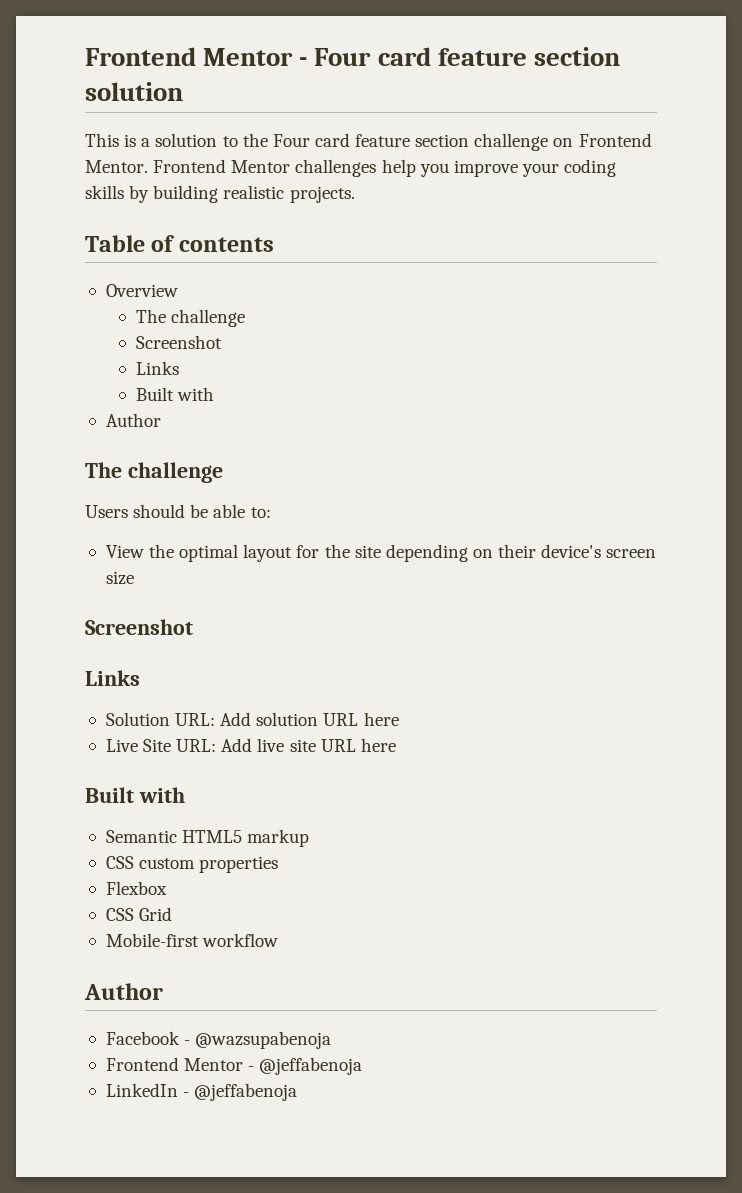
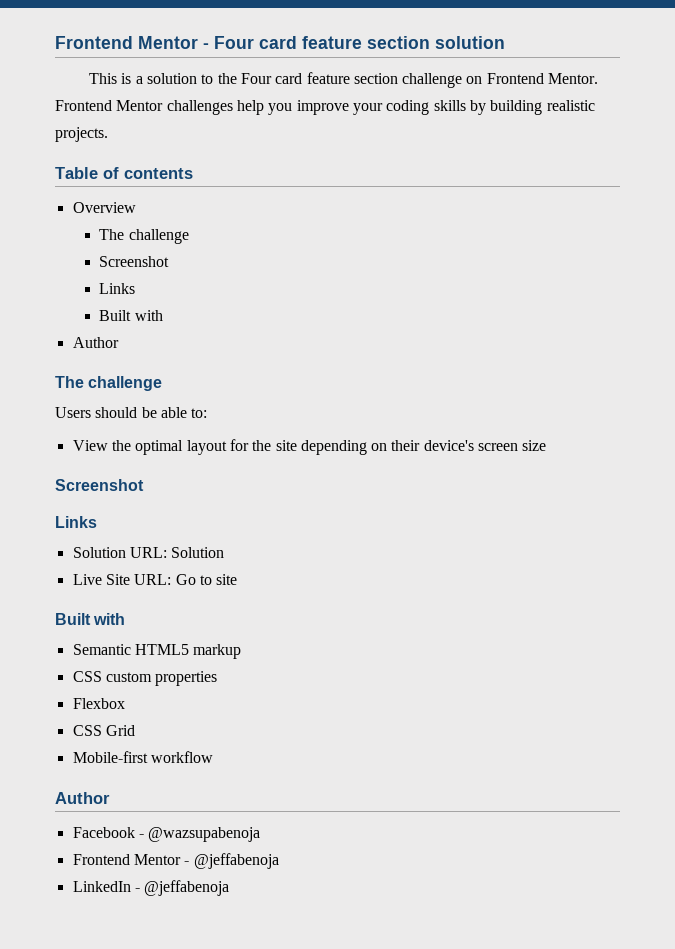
[220,712,399,726] Add solution URL here -> [171,547,225,558] Solution
[221,738,396,752] Add live site URL here -> [175,574,238,585] Go to site

